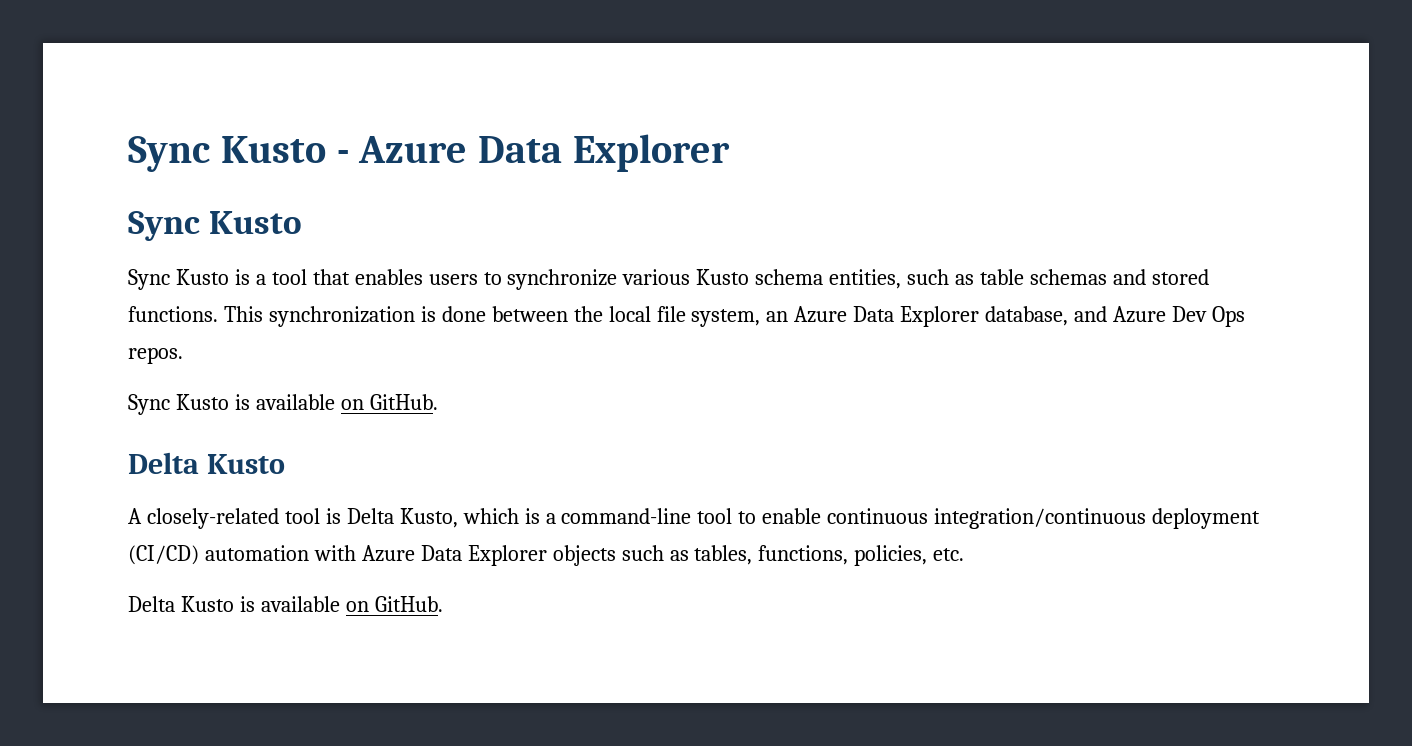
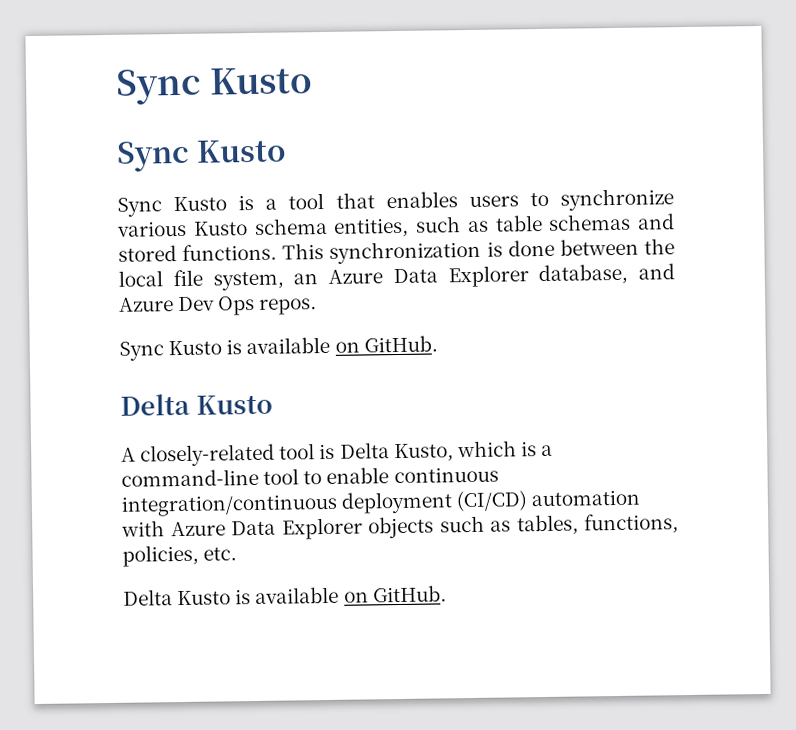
[128,134,730,172] Sync Kusto - Azure Data Explorer -> [115,67,314,105] Sync Kusto

